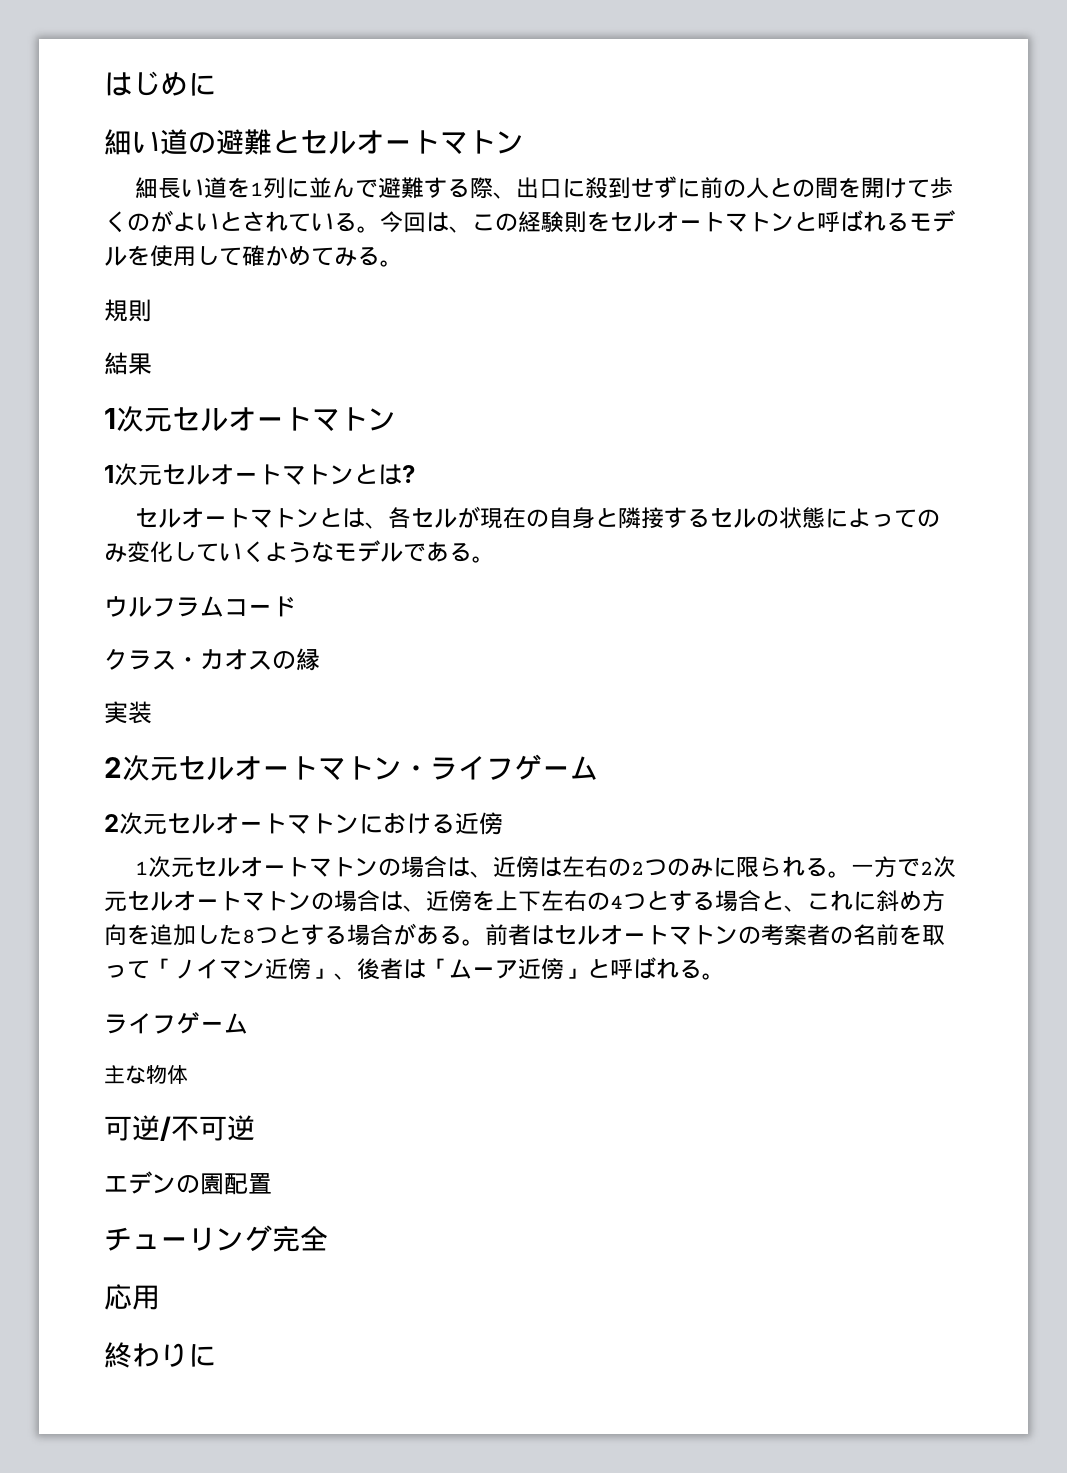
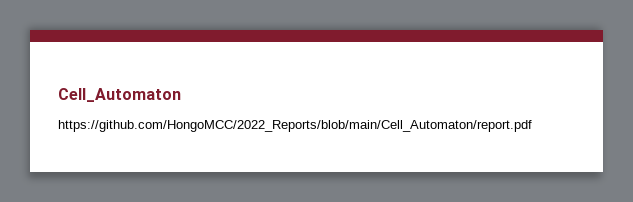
[104,71,216,96] [104,129,524,155] [135,176,954,199] [104,210,955,233] [104,245,403,267] [104,299,152,322] [104,352,152,375] [104,406,396,432] [104,463,415,486] [135,506,941,529] [104,540,495,563] [104,596,296,617] [104,648,320,671] [104,701,152,724] [104,754,598,781] [104,812,503,835] [135,856,957,878] [104,890,945,912] [104,923,945,946] [104,957,725,980] [104,1012,248,1034] [104,1065,188,1084] [104,1115,255,1141] [104,1171,272,1195] [104,1225,328,1252] [104,1284,160,1310] [104,1342,216,1368] はじめに // 細い道の避難とセルオートマトン // 細長い道を1列に並んで避難する際、出口に殺到せずに前の人との間を開けて歩くのがよいとされている。今回は、この経験則をセルオートマトンと呼ばれるモデルを使用して確かめてみる。 // 規則 // 結果 // 1次元セルオートマトン // 1次元セルオートマトンとは? // セルオートマトンとは、各セルが現在の自身と隣接するセルの状態によってのみ変化していくようなモデルである。 // ウルフラムコード // クラス・カオスの縁 // 実装 // 2次元セルオートマトン・ライフゲーム // 2次元セルオートマトンにおける近傍 // 1次元セルオートマトンの場合は、近傍は左右の2つのみに限られる。一方で2次元セルオートマトンの場合は、近傍を上下左右の4つとする場合と、これに斜め方向を追加した8つとする場合がある。前者はセルオートマトンの考案者の名前を取って「ノイマン近傍」、後者は「ムーア近傍」と呼ばれる。 // ライフゲーム // 主な物体 // 可逆/不可逆 // エデンの園配置 // チューリング完全 // 応用 // 終わりに -> [58,88,181,102] [58,120,532,132] Cell_Automaton // https://github.com/HongoMCC/2022_Reports/blob/main/Cell_Automaton/report.pdf

